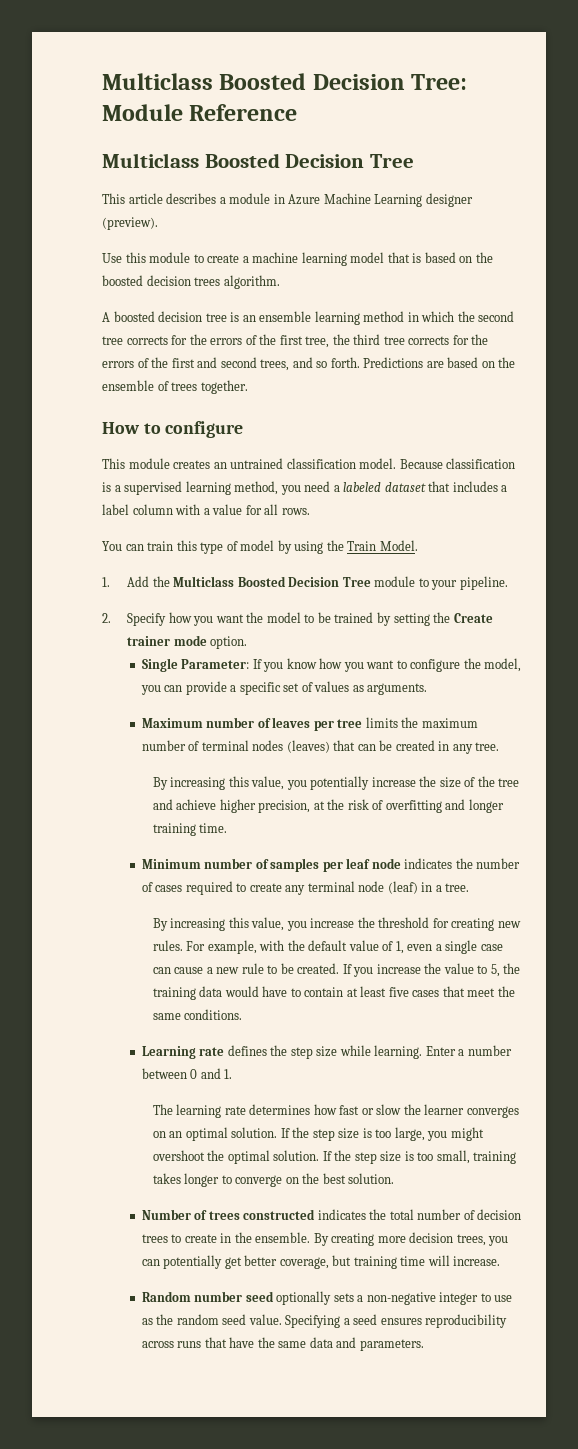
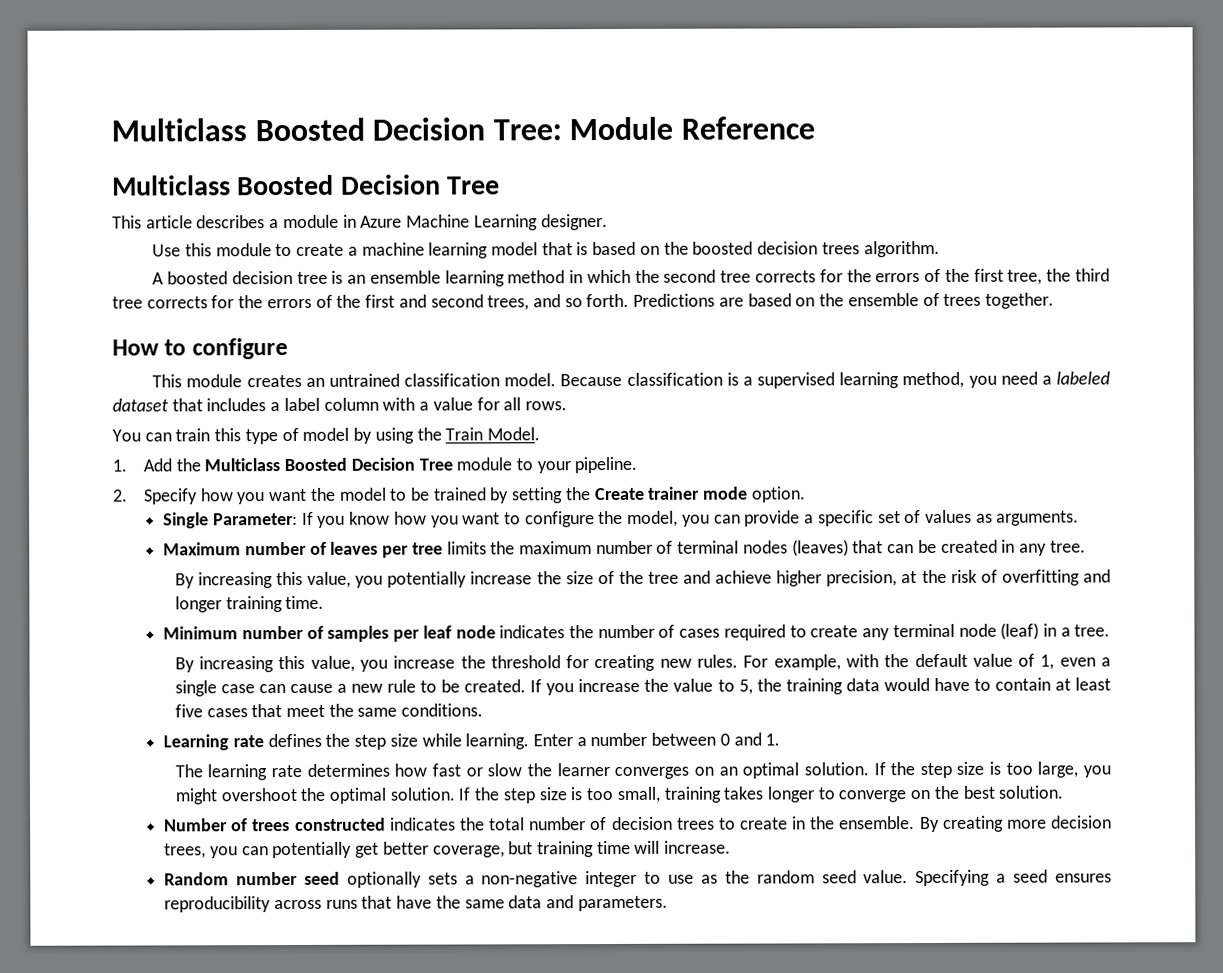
[425,193,473,207] [102,217,158,230] designer (preview). -> [540,214,608,231] designer.

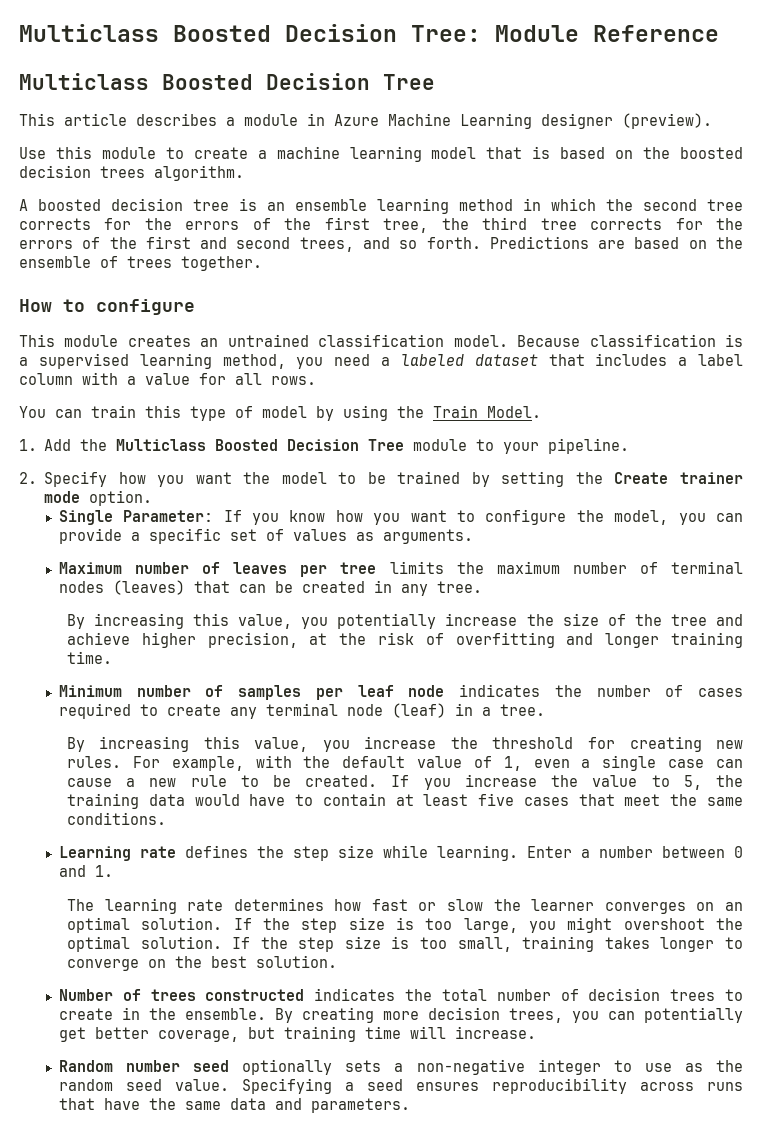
[540,214,608,231] designer. -> [541,113,712,129] designer (preview).

